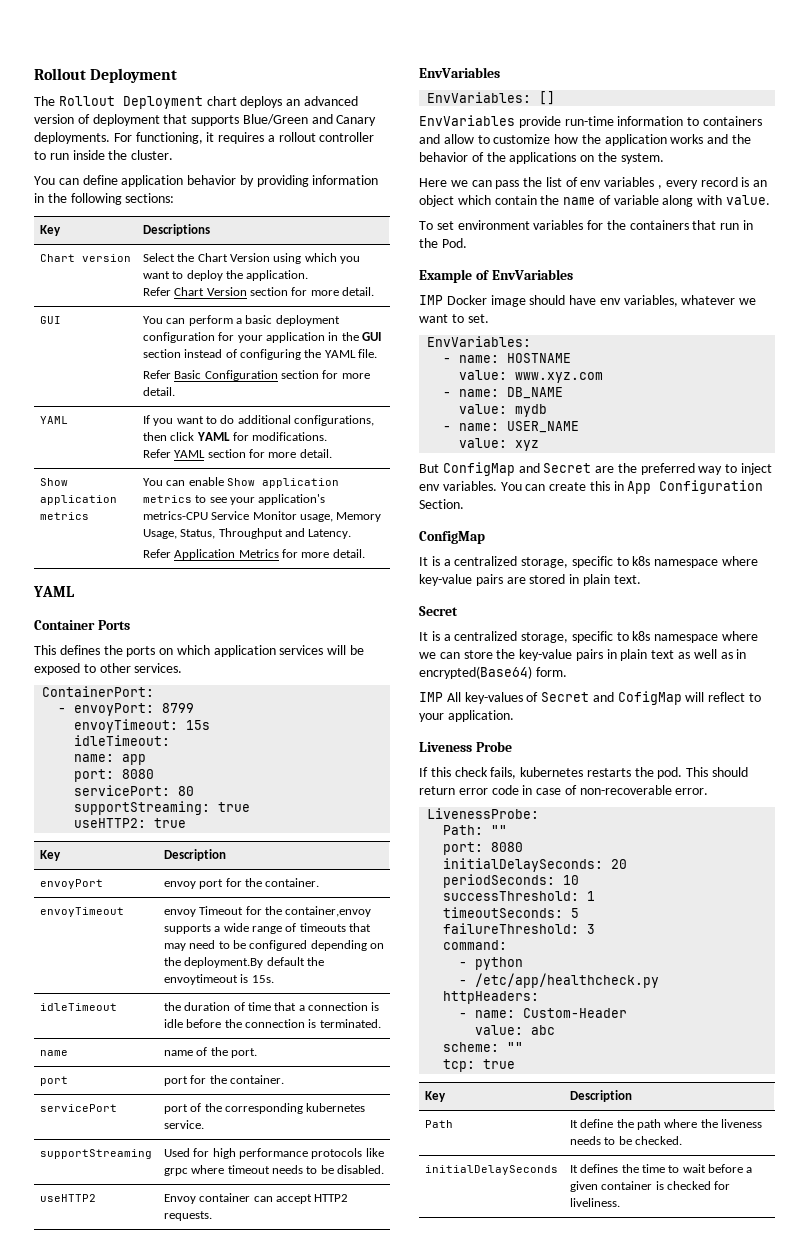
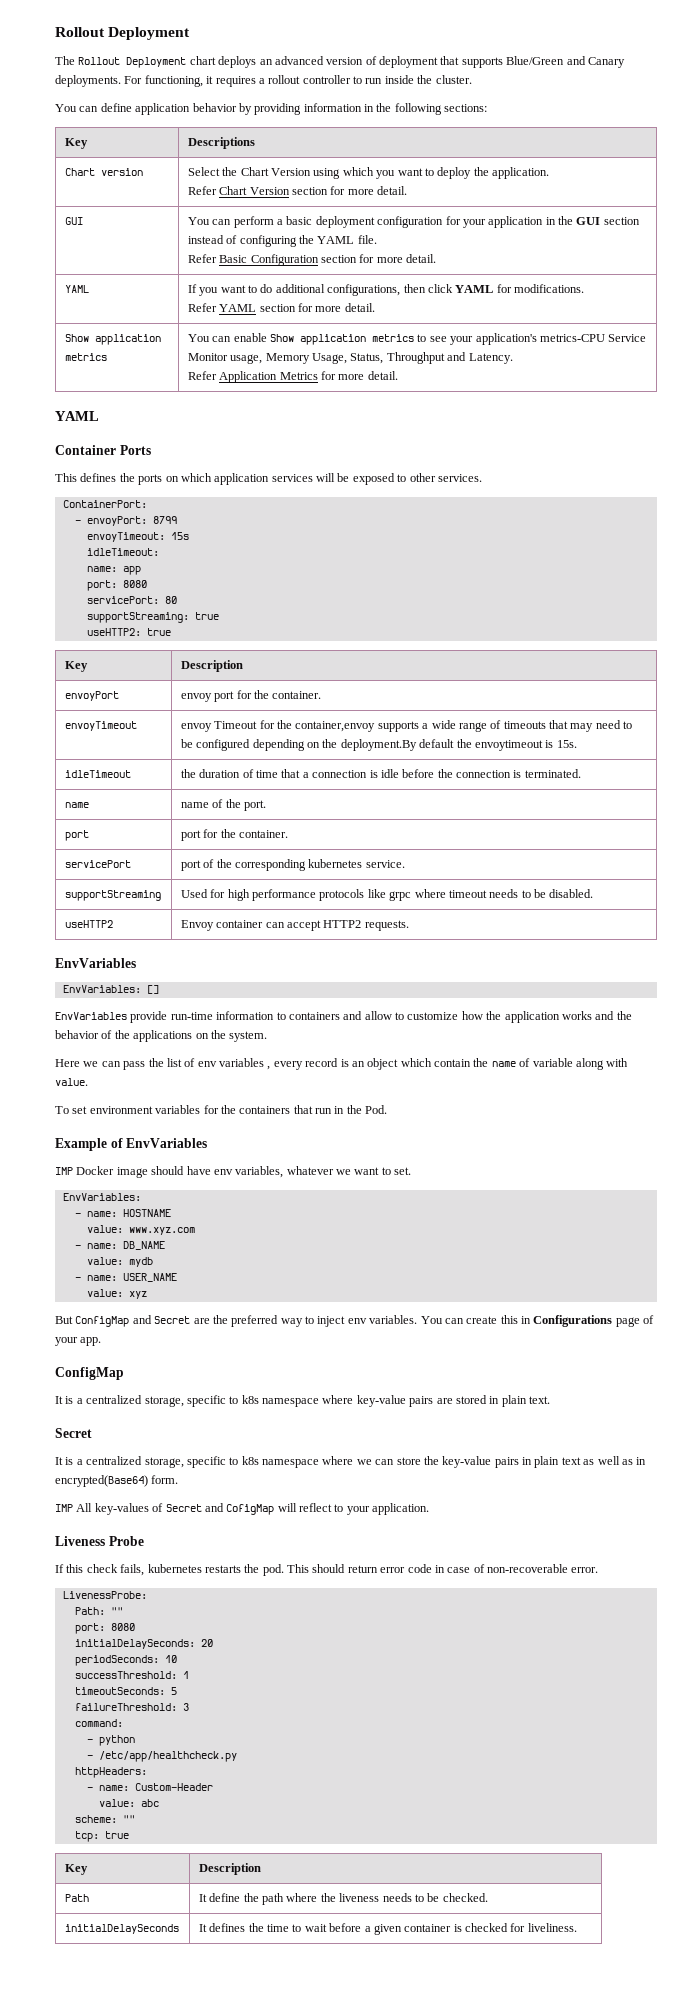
[627,480,764,494] [419,499,464,509] App Configuration Section. -> [533,1315,655,1327] [55,1337,102,1346] Configurations page of your app.

